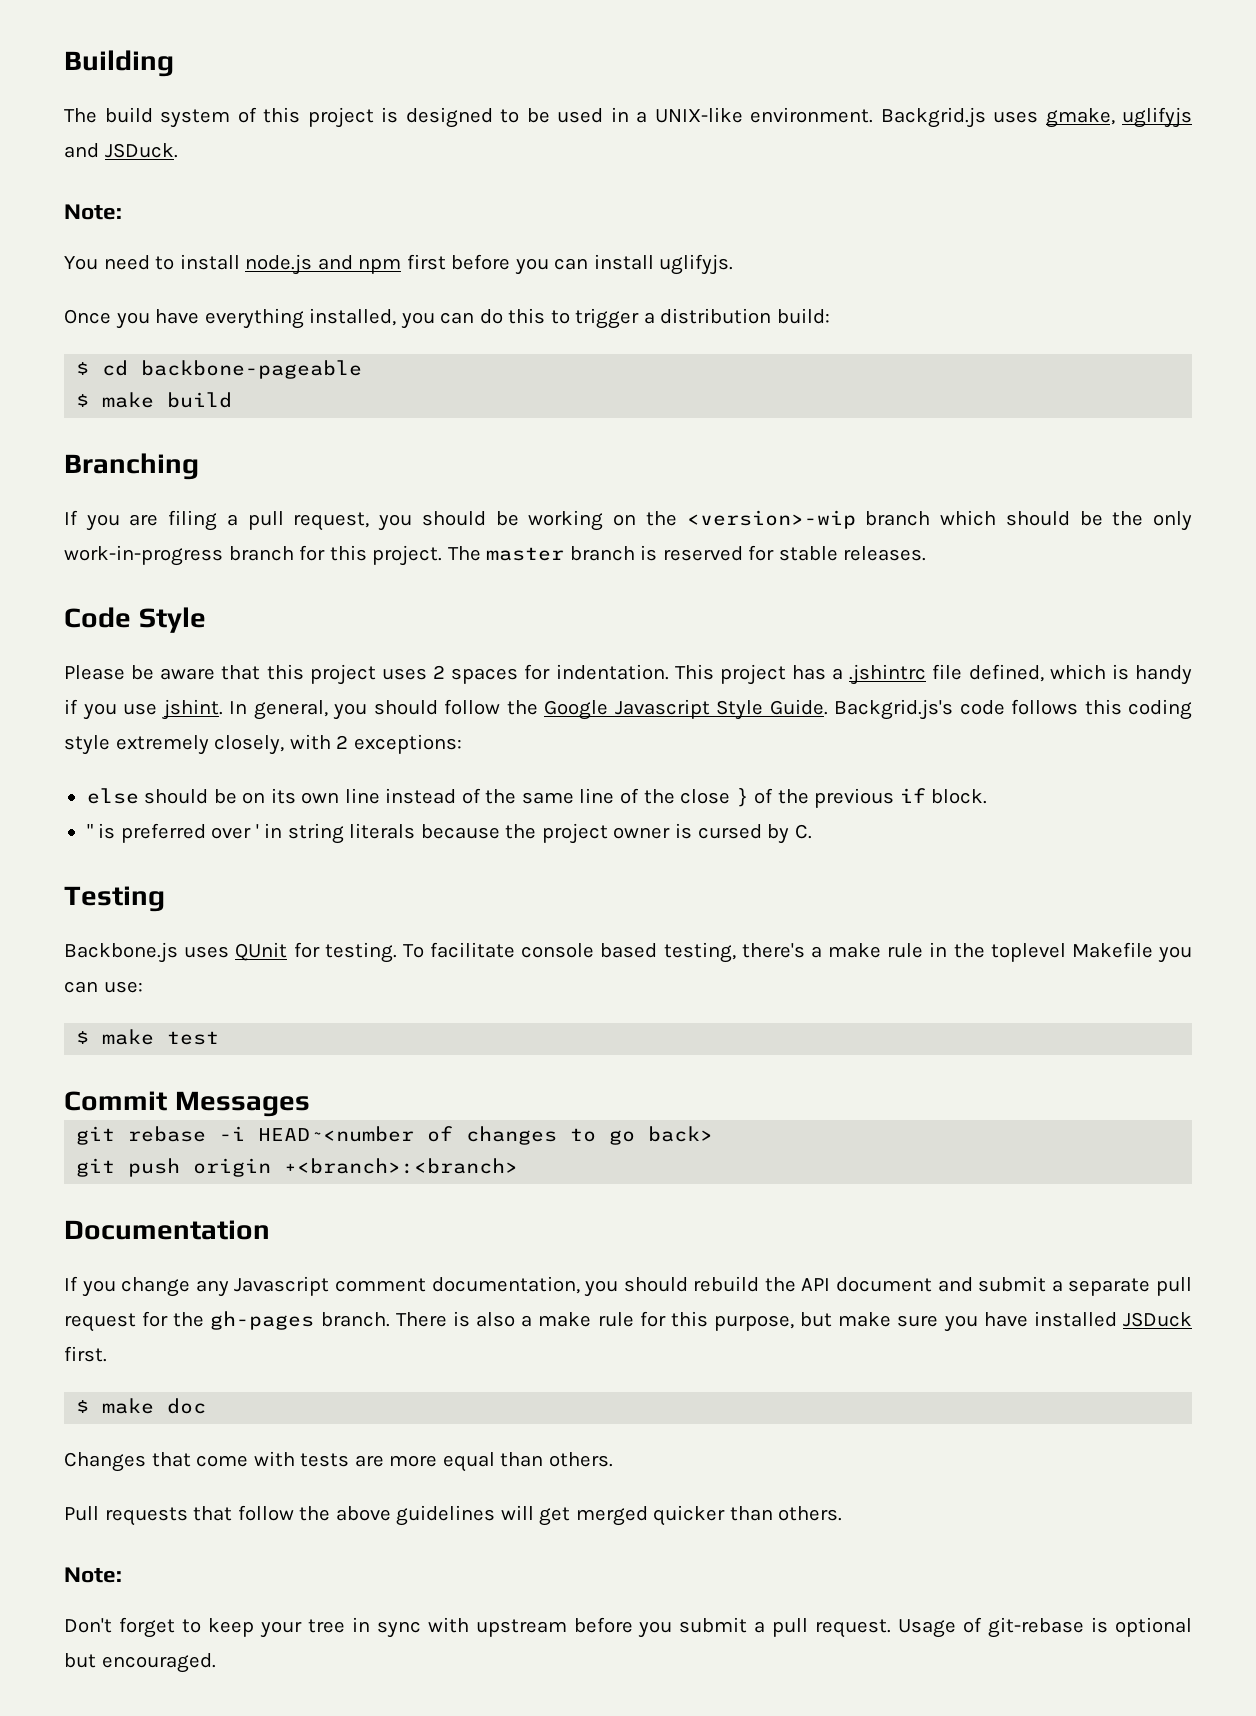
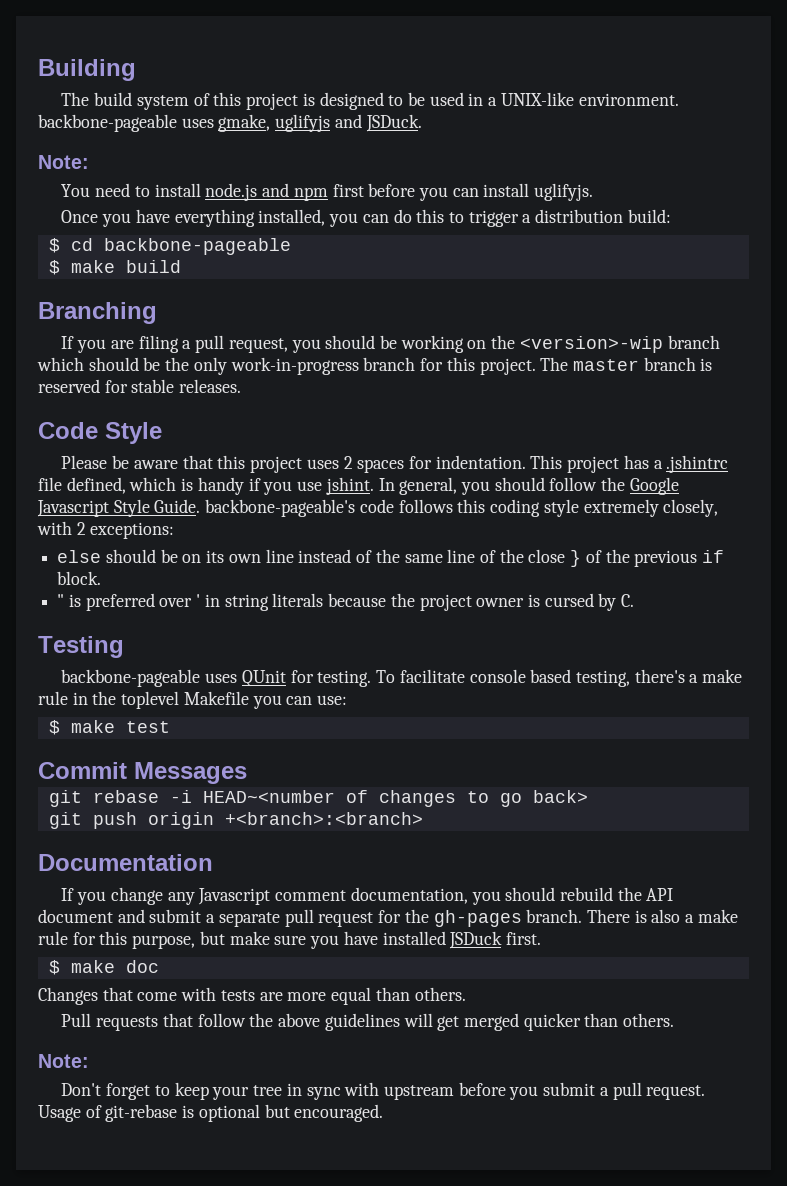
[880,107,986,128] Backgrid.js -> [38,114,177,132] backbone-pageable
[834,699,953,720] Backgrid.js's -> [205,499,356,517] backbone-pageable's
[64,942,178,963] Backbone.js -> [61,669,201,687] backbone-pageable

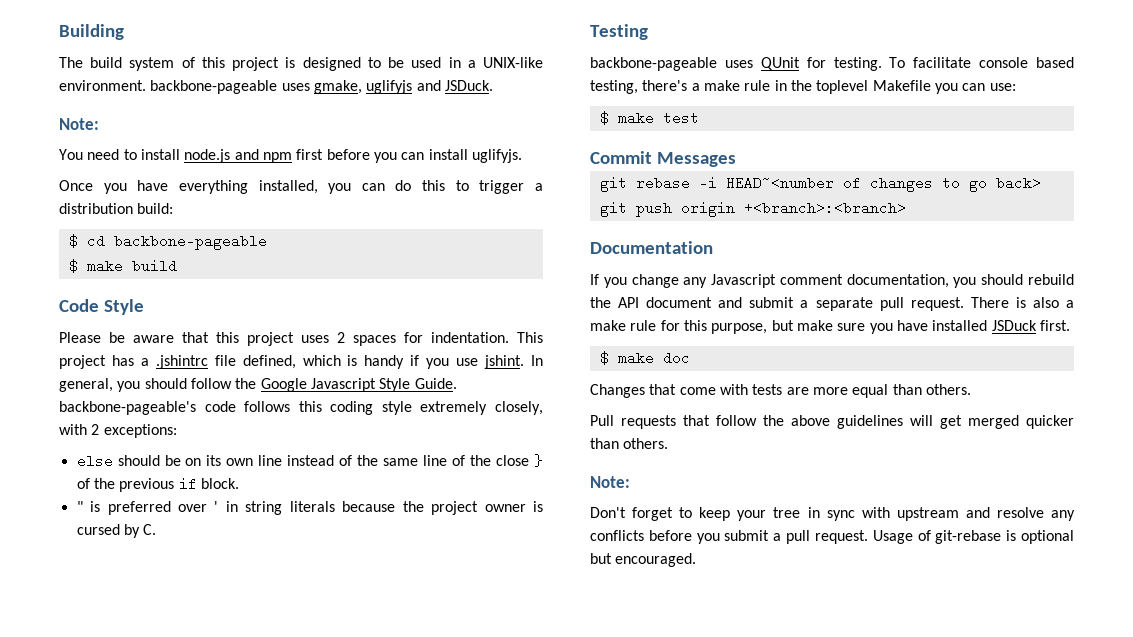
[38,302,157,324] [61,335,720,353] [37,357,713,375] [38,379,242,393] // Branching // If you are filing a pull request, you should be working on the <version>-wip branch which should be the only work-in-progress branch for this project. The master branch is reserved for stable releases. -> (177, 266) none
[318,909,583,927] request for the gh-pages branch. -> [910,297,964,311] request.
(455, 1092) none -> [965,507,1075,521] [590,530,644,541] and resolve any conflicts

